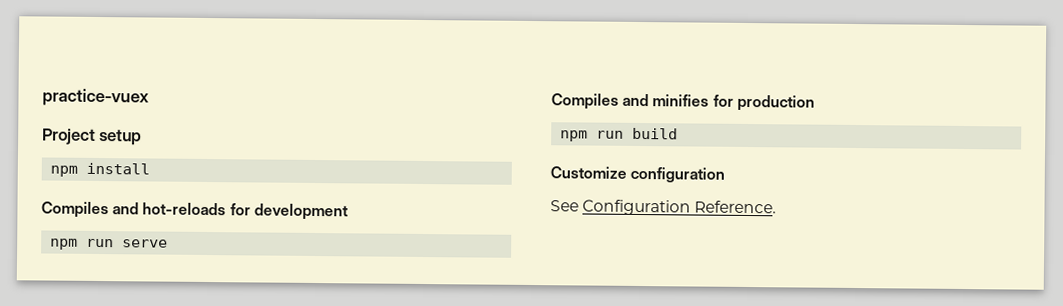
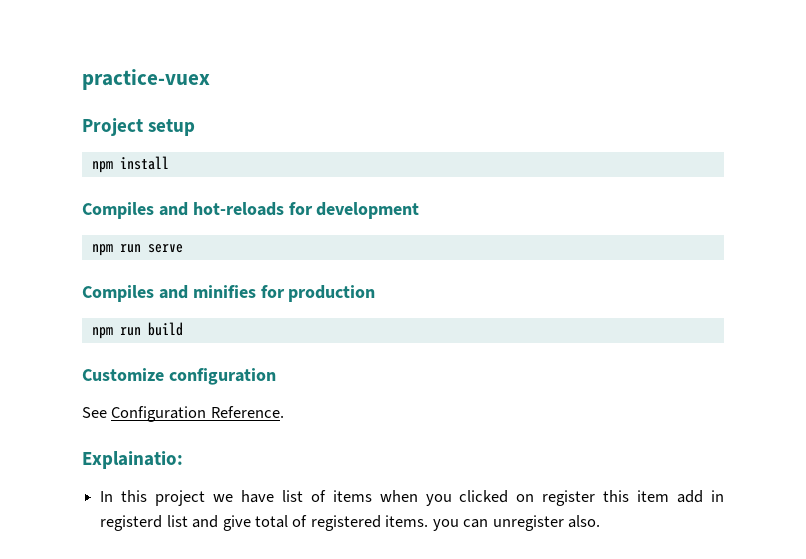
(777, 207) none -> [82,451,183,469] [100,490,725,506] [100,515,601,531] // Explainatio: // In this project we have list of items when you clicked on register this item add in registerd list and give total of registered items. you can unregister also.

